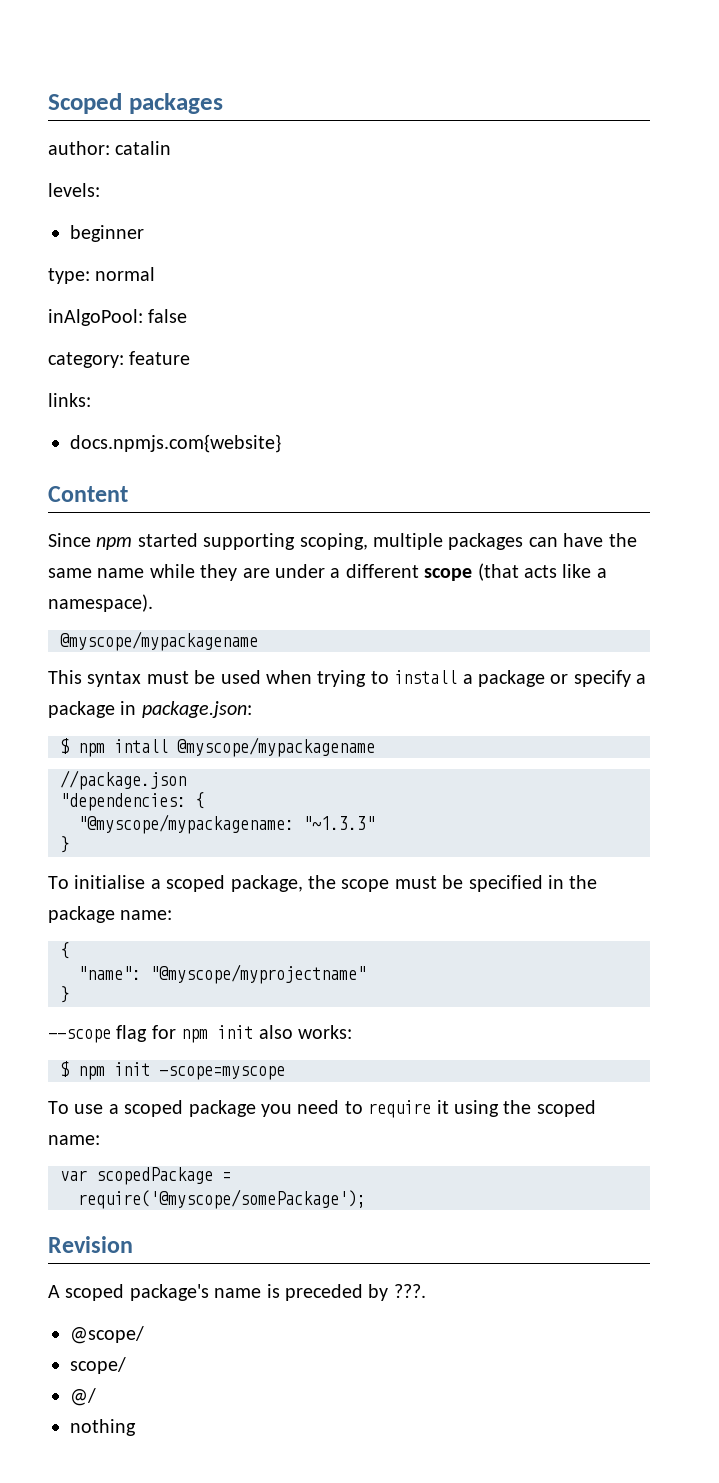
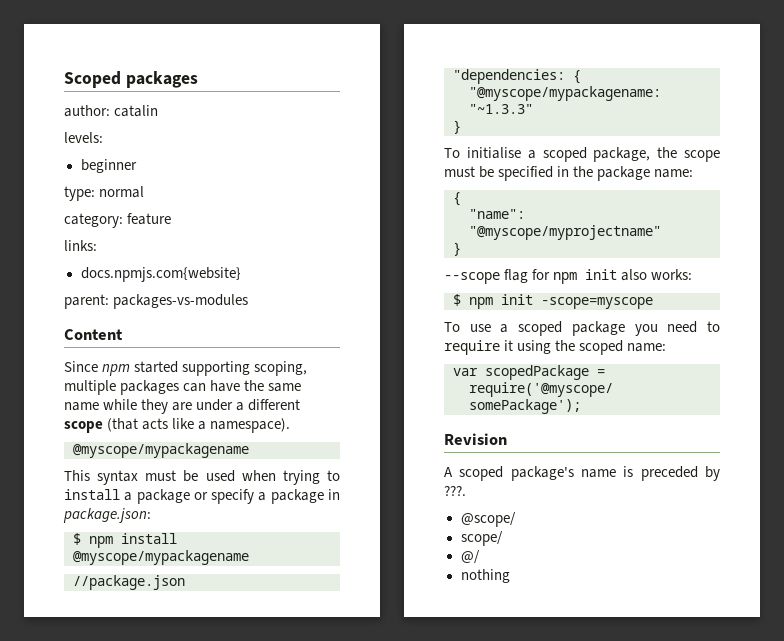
[48,309,188,326] // inAlgoPool: false -> (145, 192) none
(281, 443) none -> [64,294,249,309] // parent: packages-vs-modules
[114,739,168,753] intall -> [121,533,177,544] install

